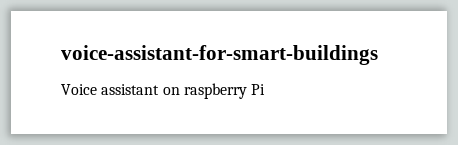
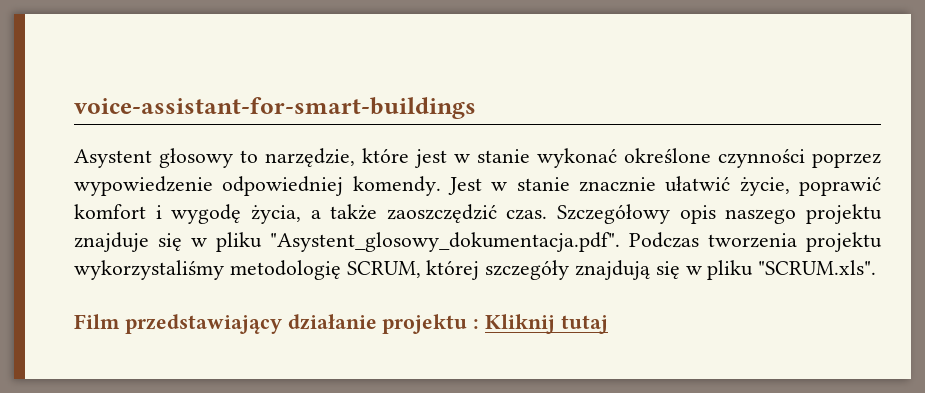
[61,83,266,99] Voice assistant on raspberry Pi -> [74,148,881,168] [74,176,882,196] [74,204,882,224] [74,232,882,252] [74,260,877,280] [74,314,608,334] Asystent głosowy to narzędzie, które jest w stanie wykonać określone czynności poprzez wypowiedzenie odpowiedniej komendy. Jest w stanie znacznie ułatwić życie, poprawić komfort i wygodę życia, a także zaoszczędzić czas. Szczegółowy opis naszego projektu znajduje się w pliku "Asystent_glosowy_dokumentacja.pdf". Podczas tworzenia projektu wykorzystaliśmy metodologię SCRUM, której szczegóły znajdują się w pliku "SCRUM.xls". // Film przedstawiający działanie projektu : Kliknij tutaj

